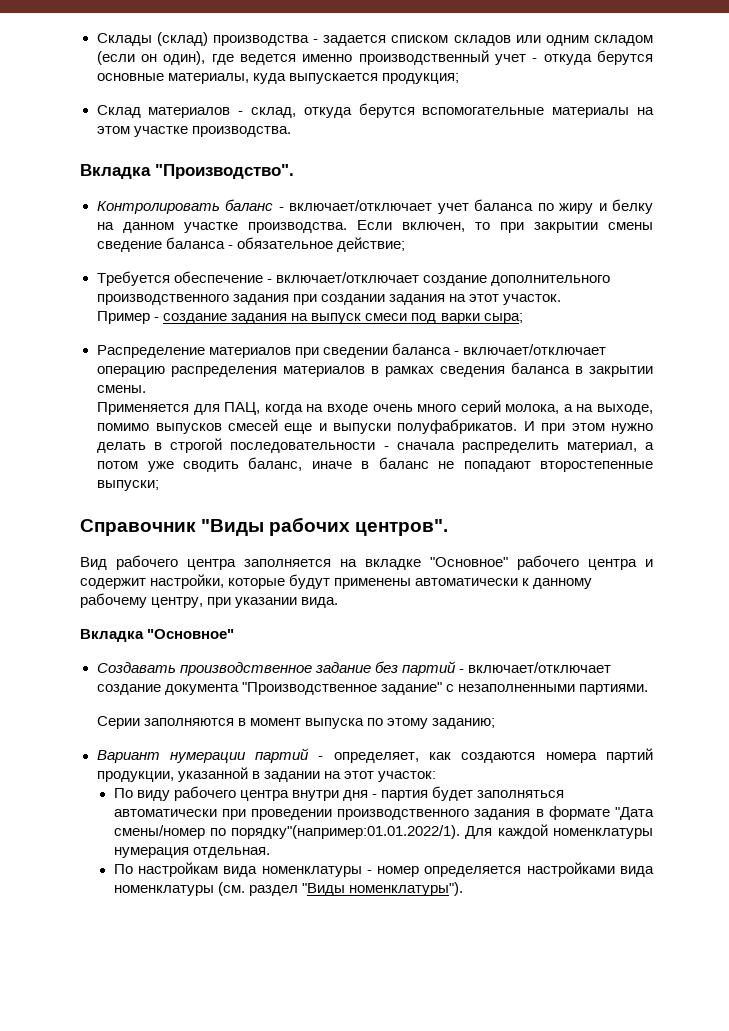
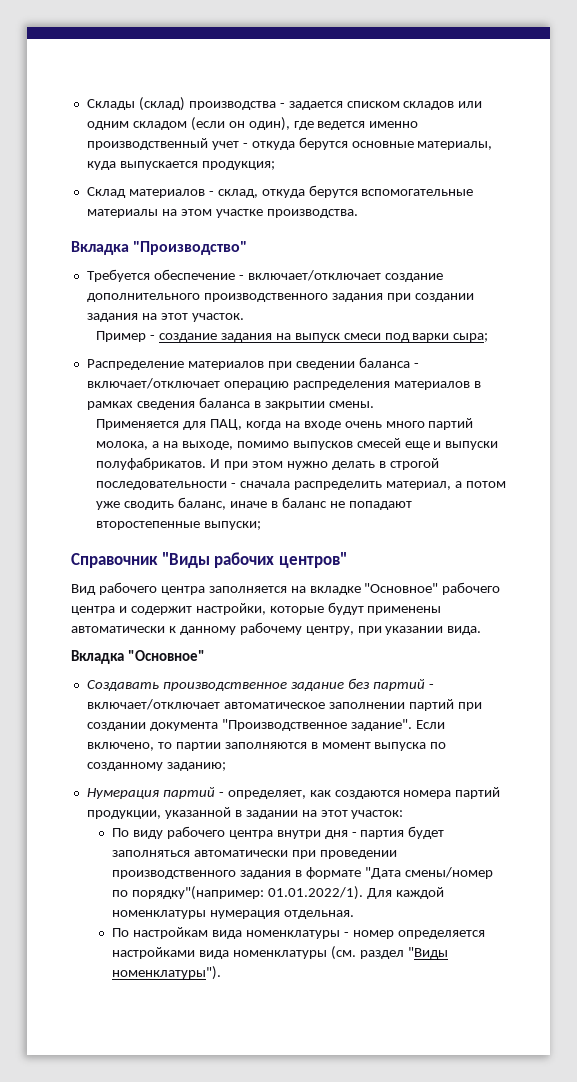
[155,164,294,179] [96,199,653,214] [96,220,653,233] [96,237,405,252] "Производство". // Контролировать баланс - включает/отключает учет баланса по жиру и белку на данном участке производства. Если включен, то при закрытии смены сведение баланса - обязательное действие; -> [133,241,248,255] "Производство"
[460,400,501,415] серий -> [428,418,474,430] партий
[355,519,449,536] центров". -> [278,552,347,568] центров"
[96,682,648,695] [97,716,141,729] создание документа "Производственное задание" с незаполненными партиями. // Серии -> [223,699,482,711] [86,719,445,731] [86,742,221,751] автоматическое заполнении партий при создании документа "Производственное задание". Если включено, то партии
[387,718,429,729] этому -> [86,762,163,771] созданному
[96,750,246,763] Вариант нумерации -> [86,788,159,799] Нумерация
[231,825,461,839] порядку"(например:01.01.2022/1). -> [131,886,363,900] порядку"(например: 01.01.2022/1).

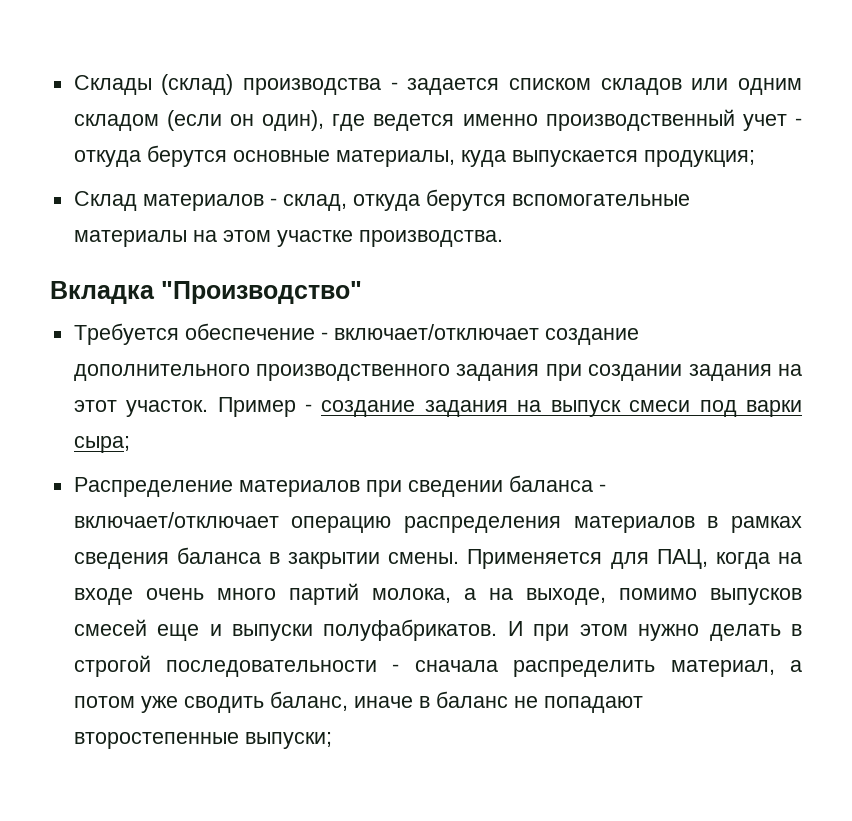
(244, 317) // -> (209, 408) none
(374, 404) // -> (460, 558) none
[71,552,347,568] [71,582,501,595] [71,602,442,615] [71,622,482,635] [71,650,205,664] [86,678,434,691] [86,699,482,711] [86,719,445,731] [86,742,447,751] [86,762,226,771] [86,787,501,799] [86,807,404,819] [112,826,445,839] [112,850,397,859] [112,867,493,879] [112,886,444,900] [112,910,354,919] [112,927,485,939] [112,946,448,960] [112,966,222,980] // Справочник "Виды рабочих центров" // Вид рабочего центра заполняется на вкладке "Основное" рабочего центра и содержит настройки, которые будут применены автоматически к данному рабочему центру, при указании вида. // Вкладка "Основное" // Создавать производственное задание без партий - включает/отключает автоматическое заполнении партий при создании документа "Производственное задание". Если включено, то партии заполняются в момент выпуска по созданному заданию; // Нумерация партий - определяет, как создаются номера партий продукции, указанной в задании на этот участок: // По виду рабочего центра внутри дня - партия будет заполняться автоматически при проведении производственного задания в формате "Дата смены/номер по порядку"(например: 01.01.2022/1). Для каждой номенклатуры нумерация отдельная. // По настройкам вида номенклатуры - номер определяется настройками вида номенклатуры (см. раздел "Виды номенклатуры"). -> (332, 740) none

